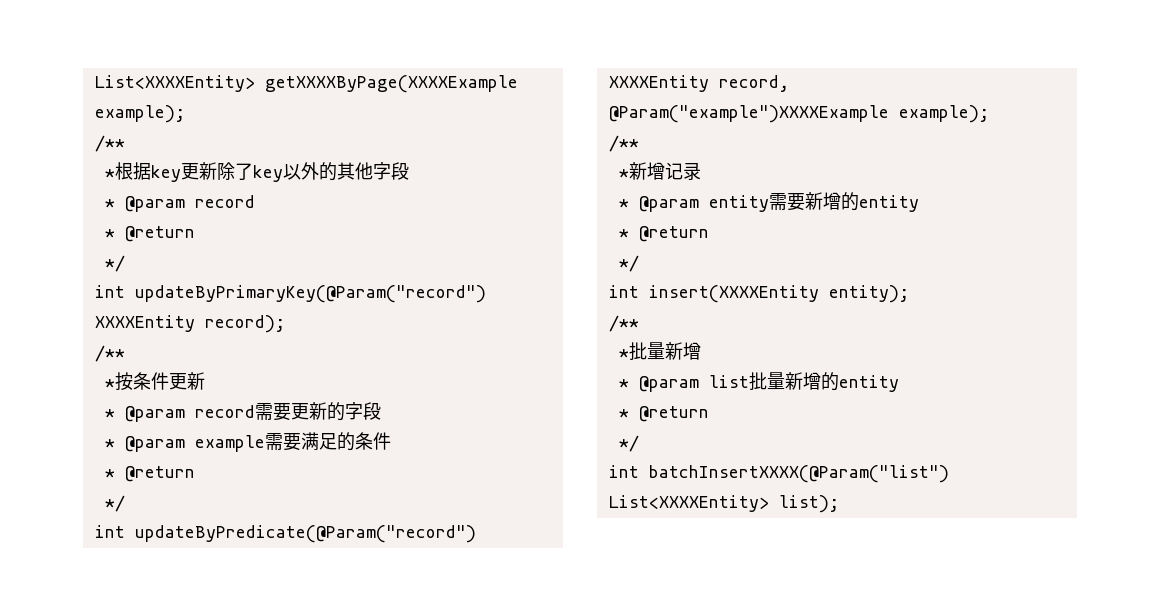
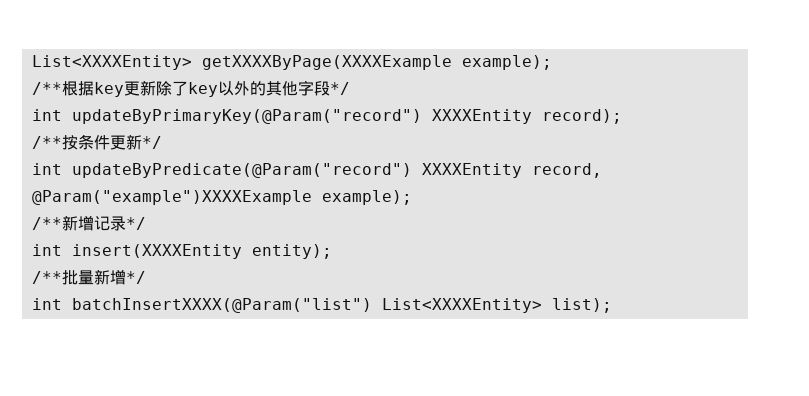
[105,169,115,178] // * -> (63, 88) none
[105,195,255,212] [105,226,195,242] // * @param record // * @return // -> (331, 88) none
[105,379,115,388] // * -> (63, 142) none
[105,402,381,422] [105,432,391,452] [105,466,195,482] // * @param record需要更新的字段 // * @param example需要满足的条件 // * @return // -> (143, 142) none
[619,169,629,178] // * -> (63, 223) none
[619,192,919,212] [619,226,709,242] // * @param entity需要新增的entity // * @return // -> (127, 223) none
[619,342,701,361] [619,372,899,392] [619,406,709,422] // *批量新增 // * @param list批量新增的entity // * @return // -> [62,269,127,285] 批量新增

